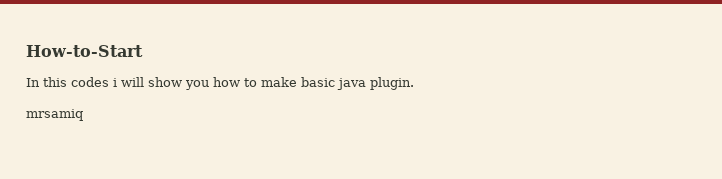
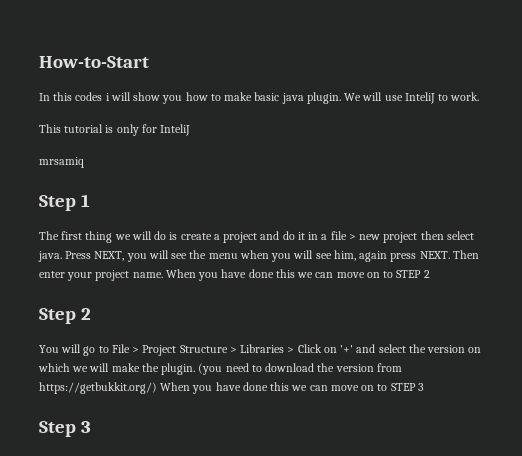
[26,109,83,121] // mrsamiq -> [344,92,480,104] [39,124,191,136] [39,157,84,168] [39,194,90,211] [39,231,474,243] [38,250,479,262] [39,269,430,281] [39,308,91,324] [39,344,482,356] [38,363,402,375] [39,382,424,394] [39,421,91,437] We will use InteliJ to work. // This tutorial is only for InteliJ // mrsamiq // Step 1 // The first thing we will do is create a project and do it in a file > new project then select java. Press NEXT, you will see the menu when you will see him, again press NEXT. Then enter your project name. When you have done this we can move on to STEP 2 // Step 2 // You will go to File > Project Structure > Libraries > Click on '+' and select the version on which we will make the plugin. (you need to download the version from https://getbukkit.org/) When you have done this we can move on to STEP 3 // Step 3

